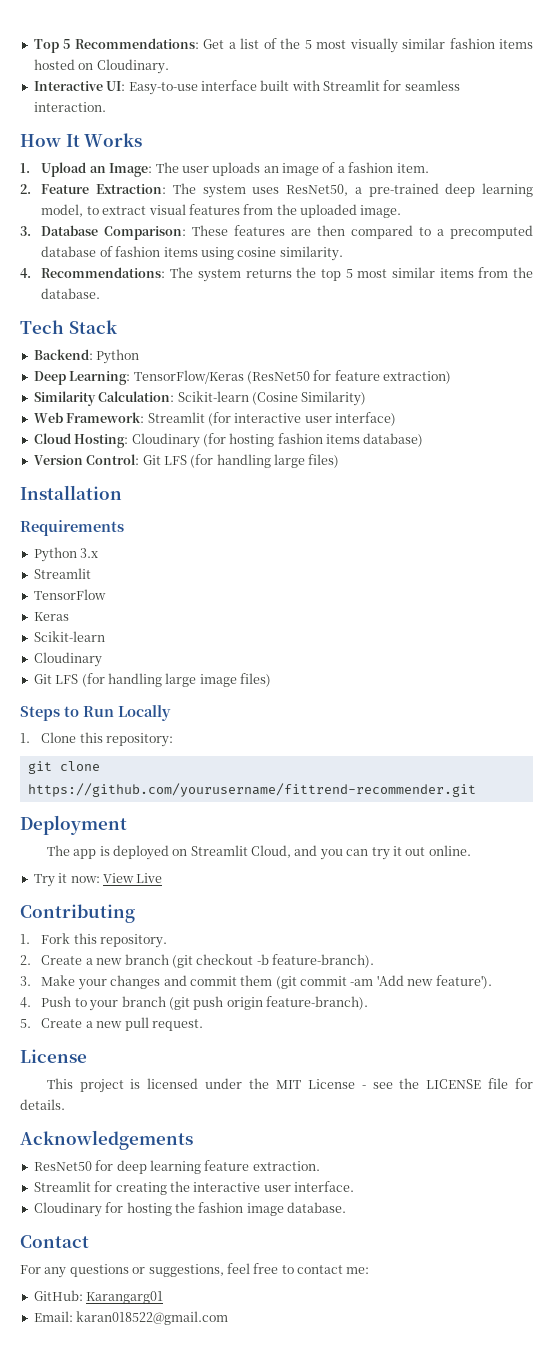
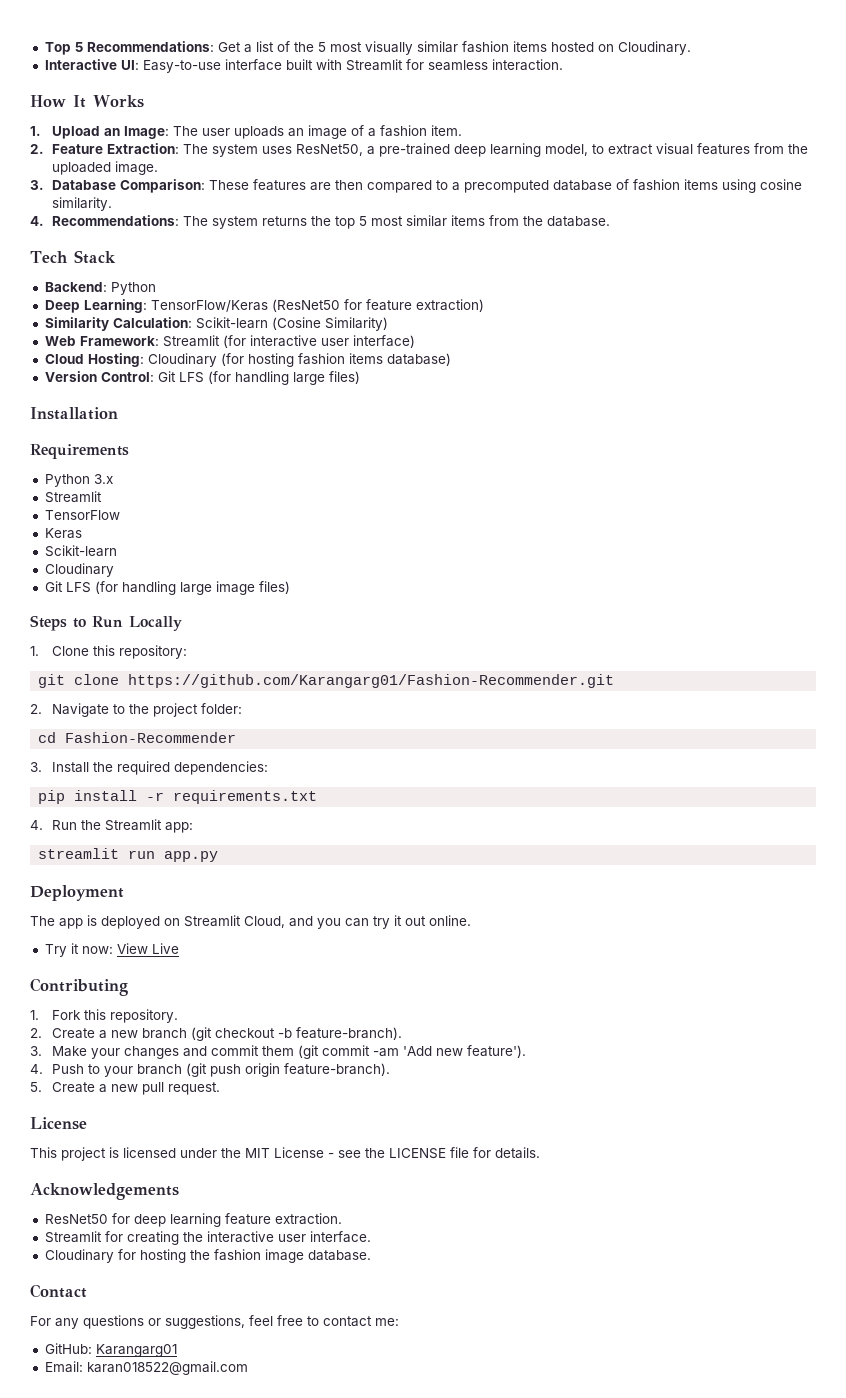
[27,783,476,797] https://github.com/yourusername/fittrend-recommender.git -> [128,674,615,688] [30,703,242,717] [38,732,237,743] [30,761,268,775] [38,790,318,804] [30,819,193,833] [38,848,219,862] https://github.com/Karangarg01/Fashion-Recommender.git // 2. Navigate to the project folder: // cd Fashion-Recommender // 3. Install the required dependencies: // pip install -r requirements.txt // 4. Run the Streamlit app: // streamlit run app.py

